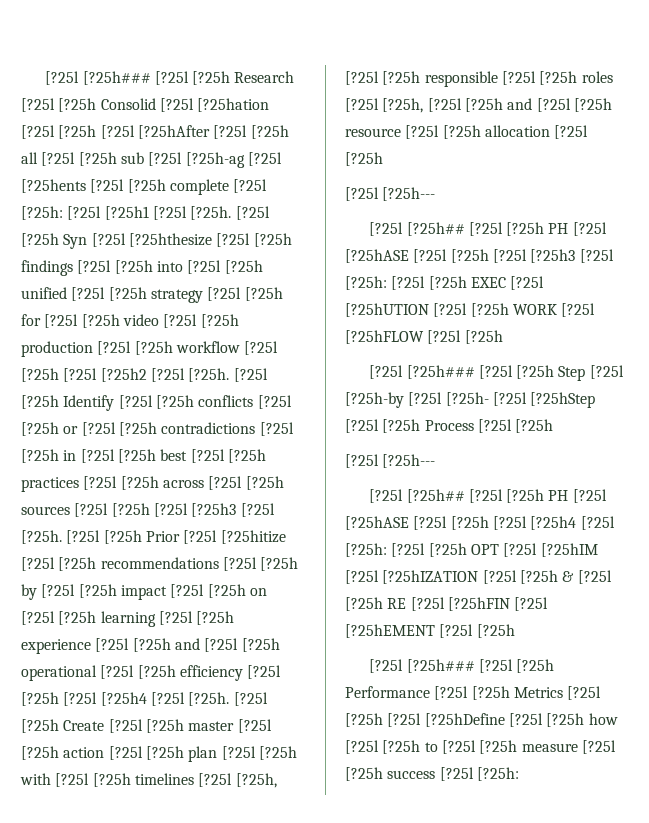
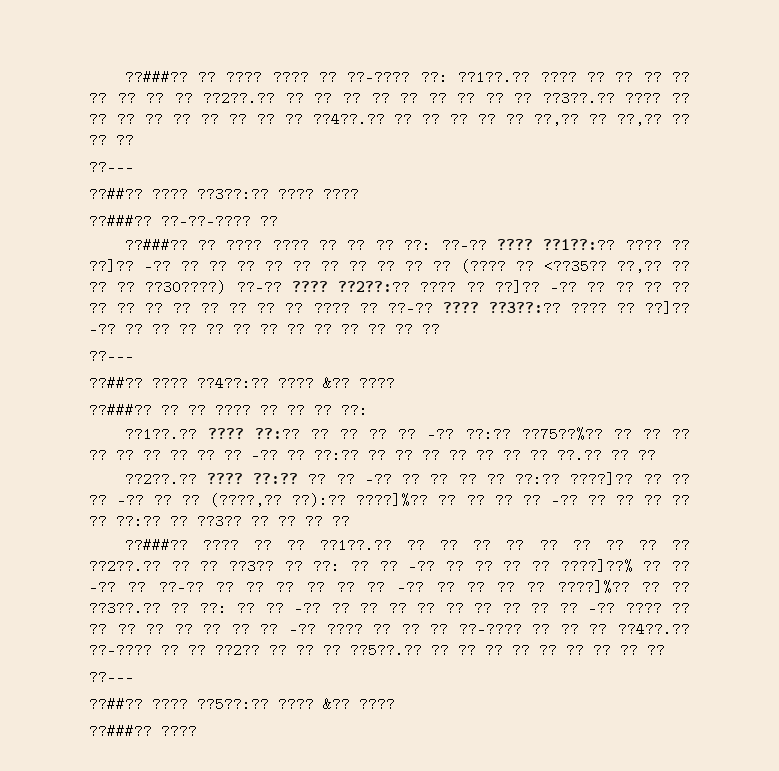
[45,71,295,85] [21,98,270,112] [21,125,289,139] [21,152,282,168] [21,179,268,195] [21,206,270,220] [21,233,292,249] [21,260,263,276] [21,287,283,303] [21,314,239,328] [21,341,279,357] [21,368,268,382] [21,395,292,411] [21,422,294,436] [21,449,266,463] [21,476,284,492] [21,503,275,517] [21,530,286,544] [21,557,299,571] [21,584,267,600] [21,611,235,627] [21,638,280,654] [21,665,282,681] [21,692,268,706] [21,719,272,733] [21,746,297,762] [20,773,277,788] [345,71,613,87] [345,98,612,113] [345,125,589,139] [345,152,383,166] [345,187,436,201] [369,222,607,236] [345,249,614,263] [345,276,545,290] [345,303,596,317] [345,330,503,344] [369,365,624,381] [345,392,596,408] [345,419,554,433] [345,454,436,468] [369,489,607,503] [345,516,615,530] [345,543,598,557] [345,570,612,584] [345,597,549,611] [345,624,515,638] [369,659,555,673] [345,686,602,700] [345,713,618,727] [345,740,616,754] [345,767,519,781] [?25l [?25h### [?25l [?25h Research [?25l [?25h Consolid [?25l [?25hation [?25l [?25h [?25l [?25hAfter [?25l [?25h all [?25l [?25h sub [?25l [?25h-ag [?25l [?25hents [?25l [?25h complete [?25l [?25h: [?25l [?25h1 [?25l [?25h. [?25l [?25h Syn [?25l [?25hthesize [?25l [?25h findings [?25l [?25h into [?25l [?25h unified [?25l [?25h strategy [?25l [?25h for [?25l [?25h video [?25l [?25h production [?25l [?25h workflow [?25l [?25h [?25l [?25h2 [?25l [?25h. [?25l [?25h Identify [?25l [?25h conflicts [?25l [?25h or [?25l [?25h contradictions [?25l [?25h in [?25l [?25h best [?25l [?25h practices [?25l [?25h across [?25l [?25h sources [?25l [?25h [?25l [?25h3 [?25l [?25h. [?25l [?25h Prior [?25l [?25hitize [?25l [?25h recommendations [?25l [?25h by [?25l [?25h impact [?25l [?25h on [?25l [?25h learning [?25l [?25h experience [?25l [?25h and [?25l [?25h operational [?25l [?25h efficiency [?25l [?25h [?25l [?25h4 [?25l [?25h. [?25l [?25h Create [?25l [?25h master [?25l [?25h action [?25l [?25h plan [?25l [?25h with [?25l [?25h timelines [?25l [?25h, [?25l [?25h responsible [?25l [?25h roles [?25l [?25h, [?25l [?25h and [?25l [?25h resource [?25l [?25h allocation [?25l [?25h // [?25l [?25h--- // [?25l [?25h## [?25l [?25h PH [?25l [?25hASE [?25l [?25h [?25l [?25h3 [?25l [?25h: [?25l [?25h EXEC [?25l [?25hUTION [?25l [?25h WORK [?25l [?25hFLOW [?25l [?25h // [?25l [?25h### [?25l [?25h Step [?25l [?25h-by [?25l [?25h- [?25l [?25hStep [?25l [?25h Process [?25l [?25h // [?25l [?25h--- // [?25l [?25h## [?25l [?25h PH [?25l [?25hASE [?25l [?25h [?25l [?25h4 [?25l [?25h: [?25l [?25h OPT [?25l [?25hIM [?25l [?25hIZATION [?25l [?25h & [?25l [?25h RE [?25l [?25hFIN [?25l [?25hEMENT [?25l [?25h // [?25l [?25h### [?25l [?25h Performance [?25l [?25h Metrics [?25l [?25h [?25l [?25hDefine [?25l [?25h how [?25l [?25h to [?25l [?25h measure [?25l [?25h success [?25l [?25h: -> [124,70,690,84] [89,91,690,105] [89,112,690,126] [89,133,134,147] [89,160,134,174] [89,187,359,201] [89,214,278,228] [124,238,690,252] [89,259,690,273] [89,280,691,294] [89,301,690,315] [89,322,440,336] [89,349,134,363] [89,376,395,390] [89,403,368,417] [124,427,690,441] [89,448,656,462] [124,472,691,486] [89,493,691,507] [89,514,350,528] [124,538,690,552] [89,559,690,573] [89,580,690,594] [89,601,691,615] [89,622,690,636] [89,643,665,657] [89,670,134,684] [89,697,395,711] [89,724,197,738] ??###?? ?? ???? ???? ?? ??-???? ??: ??1??.?? ???? ?? ?? ?? ?? ?? ?? ?? ?? ??2??.?? ?? ?? ?? ?? ?? ?? ?? ?? ?? ??3??.?? ???? ?? ?? ?? ?? ?? ?? ?? ?? ?? ??4??.?? ?? ?? ?? ?? ?? ??,?? ?? ??,?? ?? ?? ?? // ??--- // ??##?? ???? ??3??:?? ???? ???? // ??###?? ??-??-???? ?? // ??###?? ?? ???? ???? ?? ?? ?? ??: ??-?? ???? ??1??:?? ???? ?? ??]?? -?? ?? ?? ?? ?? ?? ?? ?? ?? ?? ?? (???? ?? <??35?? ??,?? ?? ?? ?? ??30????) ??-?? ???? ??2??:?? ???? ?? ??]?? -?? ?? ?? ?? ?? ?? ?? ?? ?? ?? ?? ?? ?? ???? ?? ??-?? ???? ??3??:?? ???? ?? ??]?? -?? ?? ?? ?? ?? ?? ?? ?? ?? ?? ?? ?? ?? // ??--- // ??##?? ???? ??4??:?? ???? &?? ???? // ??###?? ?? ?? ???? ?? ?? ?? ??: // ??1??.?? ???? ??:?? ?? ?? ?? ?? -?? ??:?? ??75??%?? ?? ?? ?? ?? ?? ?? ?? ?? ?? -?? ?? ??:?? ?? ?? ?? ?? ?? ?? ?? ??.?? ?? ?? // ??2??.?? ???? ??:?? ?? ?? -?? ?? ?? ?? ?? ??:?? ????]?? ?? ?? ?? -?? ?? ?? (????,?? ??):?? ????]%?? ?? ?? ?? ?? -?? ?? ?? ?? ?? ?? ??:?? ?? ??3?? ?? ?? ?? ?? // ??###?? ???? ?? ?? ??1??.?? ?? ?? ?? ?? ?? ?? ?? ?? ?? ??2??.?? ?? ?? ??3?? ?? ??: ?? ?? -?? ?? ?? ?? ?? ????]??% ?? ?? -?? ?? ??-?? ?? ?? ?? ?? ?? ?? -?? ?? ?? ?? ?? ????]%?? ?? ?? ??3??.?? ?? ??: ?? ?? -?? ?? ?? ?? ?? ?? ?? ?? ?? ?? -?? ???? ?? ?? ?? ?? ?? ?? ?? ?? -?? ???? ?? ?? ?? ??-???? ?? ?? ?? ??4??.?? ??-???? ?? ?? ??2?? ?? ?? ?? ??5??.?? ?? ?? ?? ?? ?? ?? ?? ?? ?? // ??--- // ??##?? ???? ??5??:?? ???? &?? ???? // ??###?? ????

